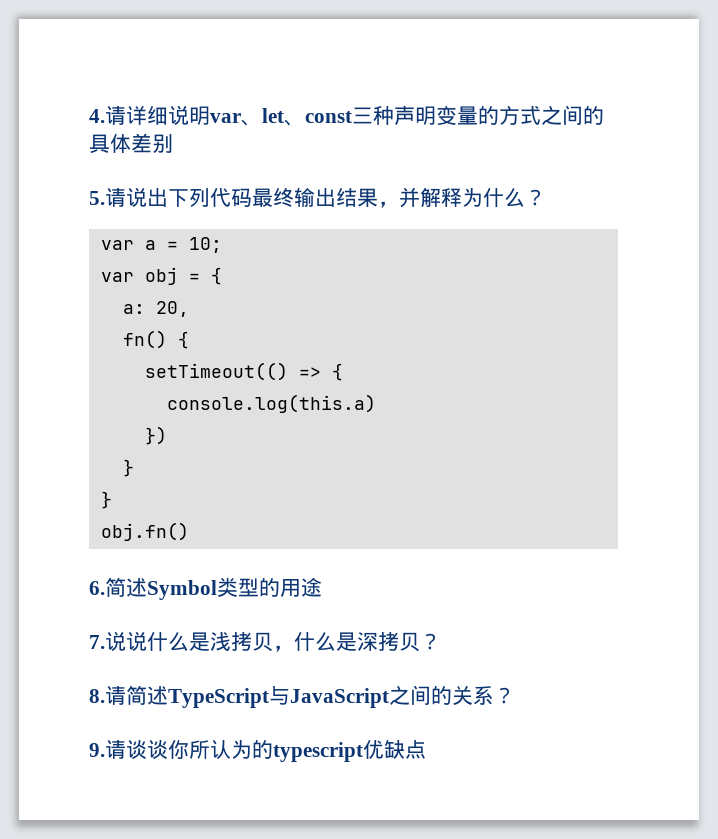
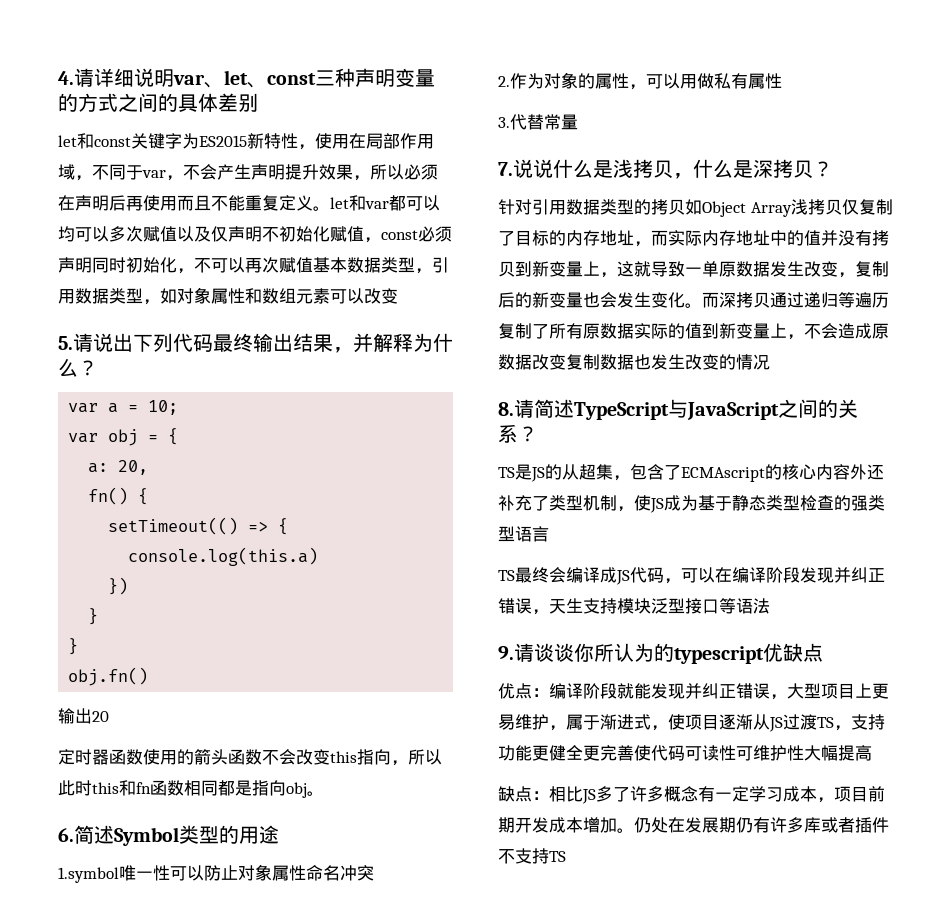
(173, 143) none -> [58,133,434,150] [58,164,438,181] [58,195,440,211] [58,226,452,243] [58,257,449,274] [58,287,398,305] // let和const关键字为ES2015新特性，使用在局部作用域，不同于var，不会产生声明提升效果，所以必须在声明后再使用而且不能重复定义。let和var都可以均可以多次赋值以及仅声明不初始化赋值，const必须声明同时初始化，不可以再次赋值基本数据类型，引用数据类型，如对象属性和数组元素可以改变
(189, 531) none -> [58,708,109,724] [58,749,442,766] [58,780,324,798] // 输出20 // 定时器函数使用的箭头函数不会改变this指向，所以此时this和fn函数相同都是指向obj。
(322, 587) none -> [58,864,374,883] [498,72,782,90] [498,114,578,130] // 1.symbol唯一性可以防止对象属性命名冲突 // 2.作为对象的属性，可以用做私有属性 // 3.代替常量
(441, 641) none -> [498,199,893,217] [498,230,889,247] [498,261,889,278] [498,292,889,308] [498,323,889,340] [498,354,770,370] // 针对引用数据类型的拷贝如Object Array浅拷贝仅复制了目标的内存地址，而实际内存地址中的值并没有拷贝到新变量上，这就导致一单原数据发生改变，复制后的新变量也会发生变化。而深拷贝通过递归等遍历复制了所有原数据实际的值到新变量上，不会造成原数据改变复制数据也发生改变的情况
(515, 695) none -> [498,464,884,482] [498,495,885,513] [498,526,549,542] [498,567,885,585] [498,598,770,615] // TS是JS的从超集，包含了ECMAscript的核心内容外还补充了类型机制，使JS成为基于静态类型检查的强类型语言 // TS最终会编译成JS代码，可以在编译阶段发现并纠正错误，天生支持模块泛型接口等语法
(426, 749) none -> [498,683,889,700] [498,714,885,732] [498,745,872,761] [498,786,885,804] [498,817,889,833] [498,848,566,864] // 优点：编译阶段就能发现并纠正错误，大型项目上更易维护，属于渐进式，使项目逐渐从JS过渡TS，支持功能更健全更完善使代码可读性可维护性大幅提高 // 缺点：相比JS多了许多概念有一定学习成本，项目前期开发成本增加。仍处在发展期仍有许多库或者插件不支持TS

